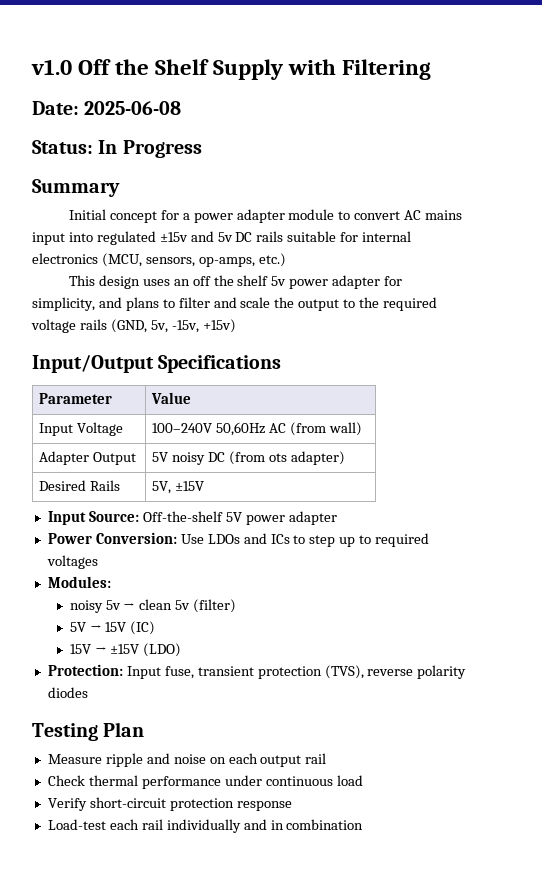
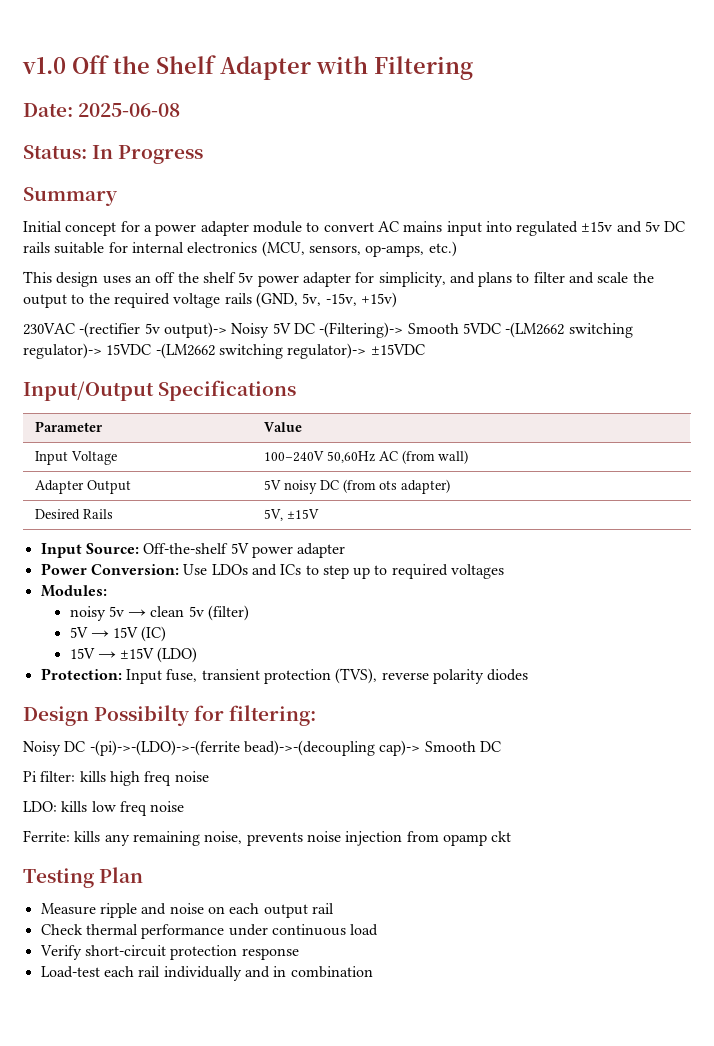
[213,59,284,80] Supply -> [220,56,311,80] Adapter
(236, 326) none -> [23,322,633,338] [23,343,425,359] // 230VAC -(rectifier 5v output)-> Noisy 5V DC -(Filtering)-> Smooth 5VDC -(LM2662 switching regulator)-> 15VDC -(LM2662 switching regulator)-> ±15VDC
(88, 692) none -> [23,705,317,726] [23,740,501,756] [23,771,209,786] [23,801,185,816] [23,830,512,846] // Design Possibilty for filtering: // Noisy DC -(pi)->-(LDO)->-(ferrite bead)->-(decoupling cap)-> Smooth DC // Pi filter: kills high freq noise // LDO: kills low freq noise // Ferrite: kills any remaining noise, prevents noise injection from opamp ckt

